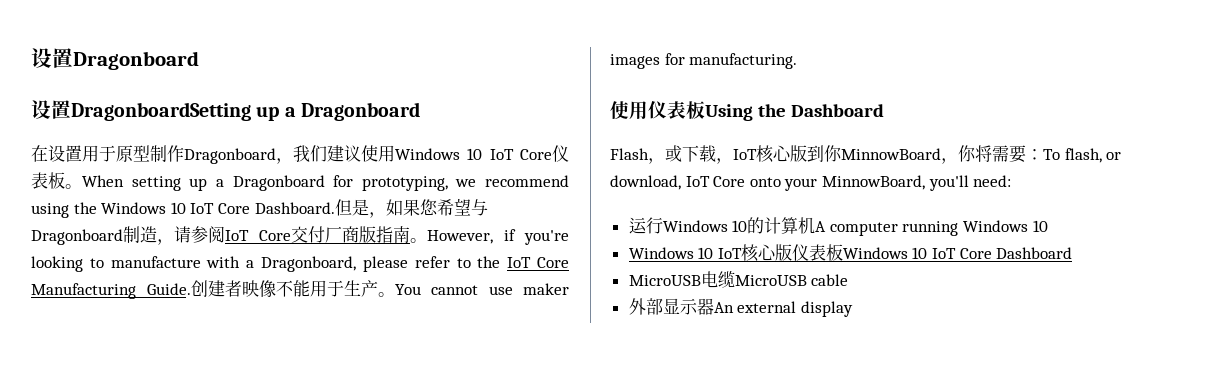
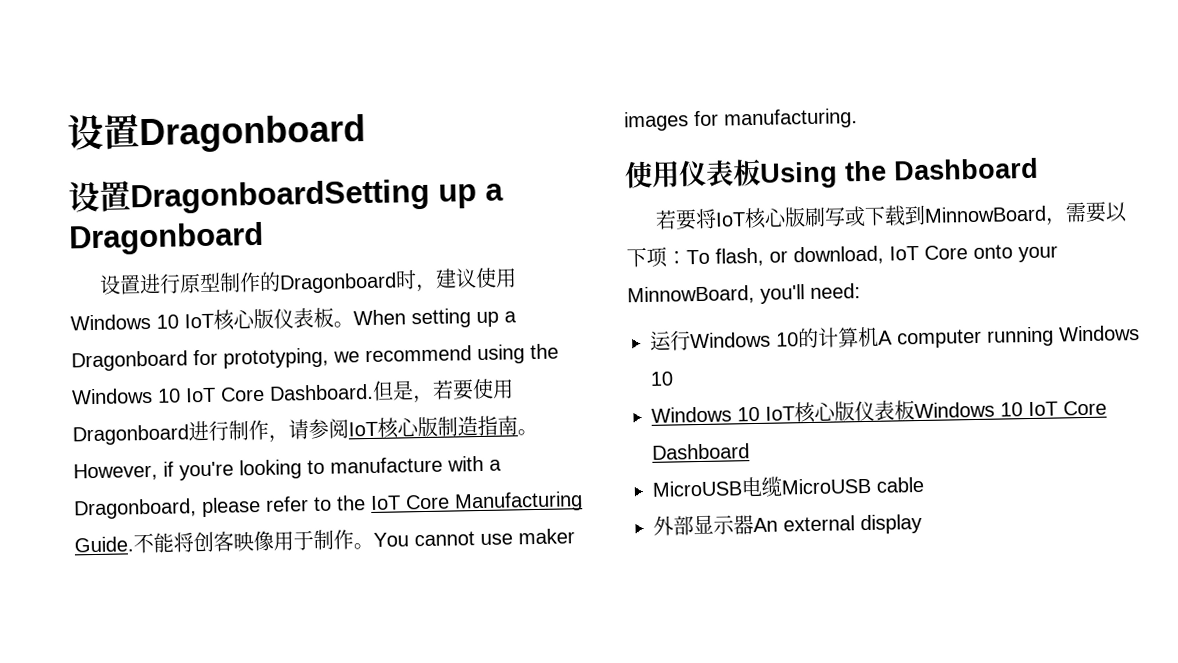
[31,145,327,164] 在设置用于原型制作Dragonboard，我们 -> [99,269,438,295] 设置进行原型制作的Dragonboard时，
[520,149,552,160] Core -> [213,308,274,331] 核心版
[385,198,488,216] [31,226,376,245] 如果您希望与Dragonboard制造，请参阅IoT Core交付厂商版 -> [432,378,514,401] [72,416,478,446] 若要使用Dragonboard进行制作，请参阅IoT核心版制造
[190,280,378,298] 创建者映像不能用于生产 -> [133,529,354,554] 不能将创客映像用于制作
[610,145,1026,164] Flash，或下载，IoT核心版到你MinnowBoard，你将需要 -> [655,201,1129,231] [626,246,668,268] 若要将IoT核心版刷写或下载到MinnowBoard，需要以下项

